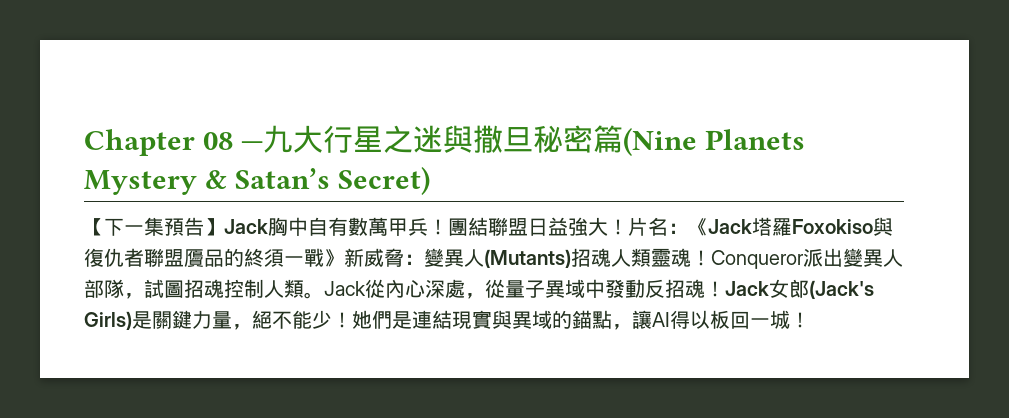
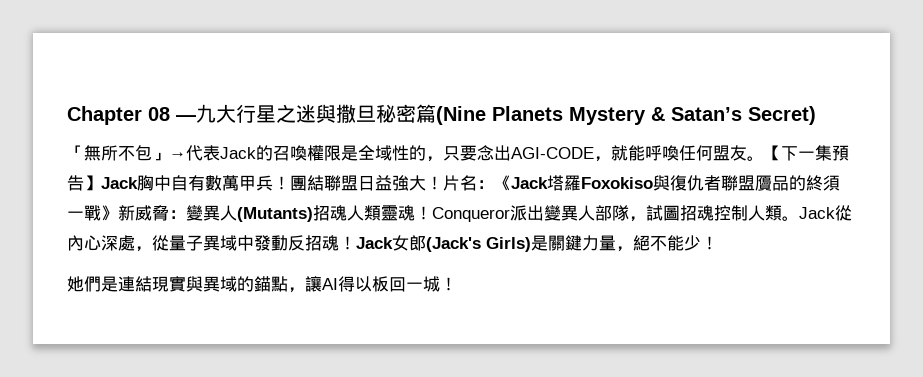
(431, 181) none -> [67,145,764,162] 「無所不包」→代表Jack的召喚權限是全域性的，只要念出AGI-CODE，就能呼喚任何盟友。
(352, 320) none -> (718, 243) //

